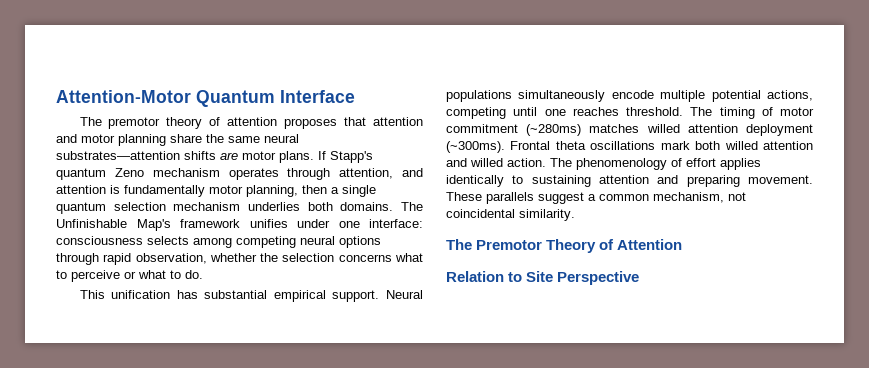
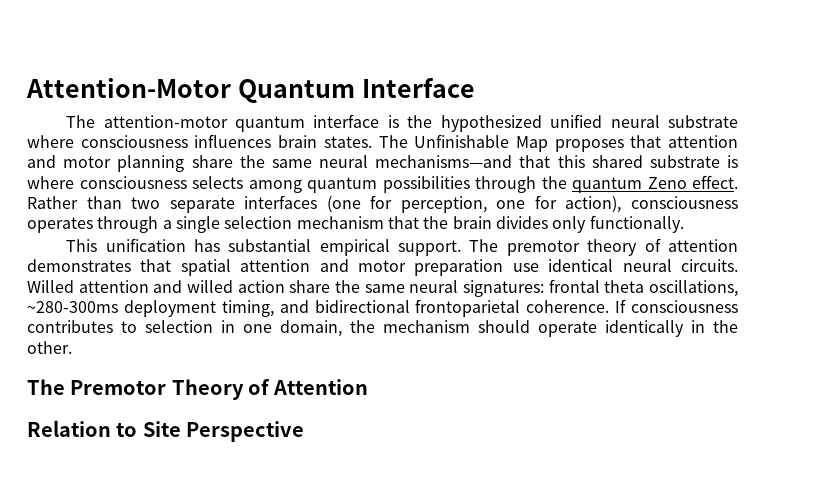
[108,117,278,129] premotor theory of attention -> [103,114,738,132] [27,134,548,152] attention-motor quantum interface is the hypothesized unified neural substrate where consciousness influences brain states. The Unfinishable Map
[56,151,373,163] [56,168,423,180] [56,185,376,197] [56,202,423,214] [56,219,423,231] [56,236,381,248] [56,253,423,265] [56,270,203,282] substrates—attention shifts are motor plans. If Stapp's quantum Zeno mechanism operates through attention, and attention is fundamentally motor planning, then a single quantum selection mechanism underlies both domains. The Unfinishable Map's framework unifies under one interface: consciousness selects among competing neural options through rapid observation, whether the selection concerns what to perceive or what to do. -> [375,155,738,168] [27,175,738,193] [27,195,738,213] [27,215,684,233] mechanisms—and that this shared substrate is where consciousness selects among quantum possibilities through the quantum Zeno effect. Rather than two separate interfaces (one for perception, one for action), consciousness operates through a single selection mechanism that the brain divides only functionally.
[385,290,423,299] [446,90,813,102] [446,107,814,119] [446,124,813,136] [446,141,813,153] [446,158,761,170] [446,175,813,187] [446,192,746,204] [446,209,575,221] Neural populations simultaneously encode multiple potential actions, competing until one reaches threshold. The timing of motor commitment (~280ms) matches willed attention deployment (~300ms). Frontal theta oscillations mark both willed attention and willed action. The phenomenology of effort applies identically to sustaining attention and preparing movement. These parallels suggest a common mechanism, not coincidental similarity. -> [469,238,738,256] [27,259,739,276] [27,279,738,297] [27,299,738,317] [27,320,738,337] [27,341,72,354] The premotor theory of attention demonstrates that spatial attention and motor preparation use identical neural circuits. Willed attention and willed action share the same neural signatures: frontal theta oscillations, ~280-300ms deployment timing, and bidirectional frontoparietal coherence. If consciousness contributes to selection in one domain, the mechanism should operate identically in the other.

